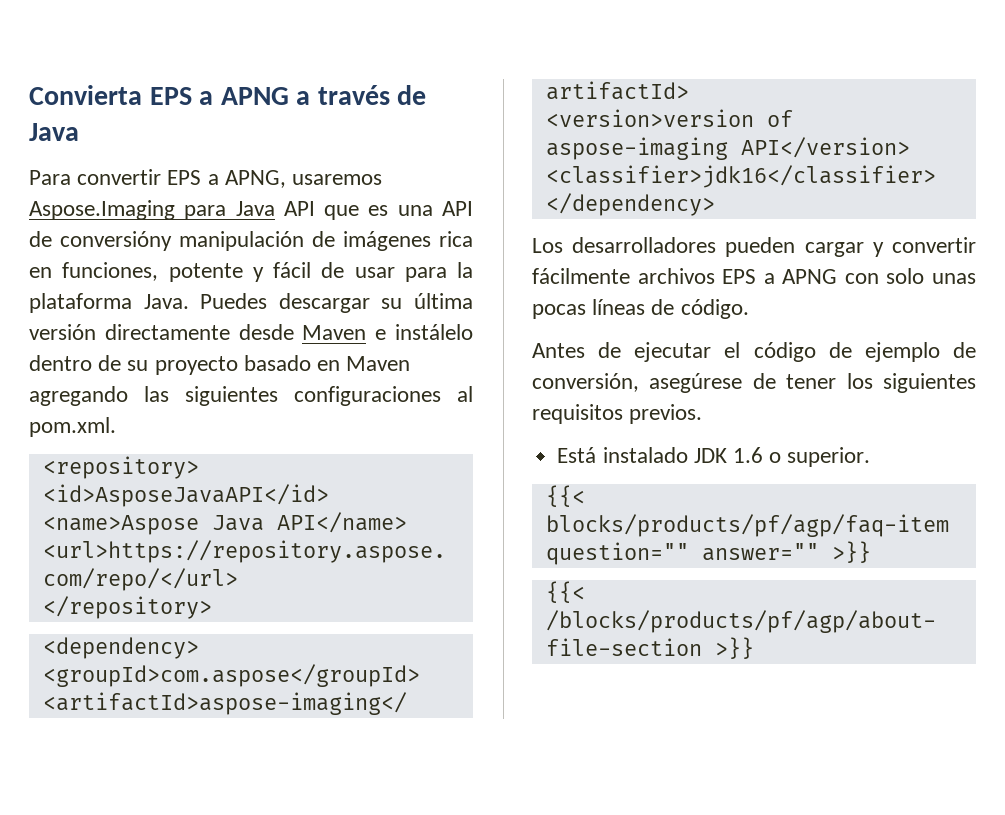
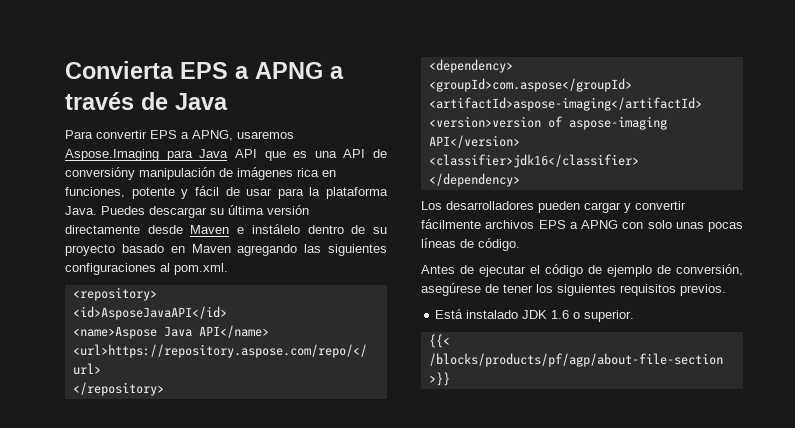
[545,485,585,507] [545,514,949,537] [545,541,871,565] // {{< blocks/products/pf/agp/faq-item question="" answer="" >}} -> (635, 316) none

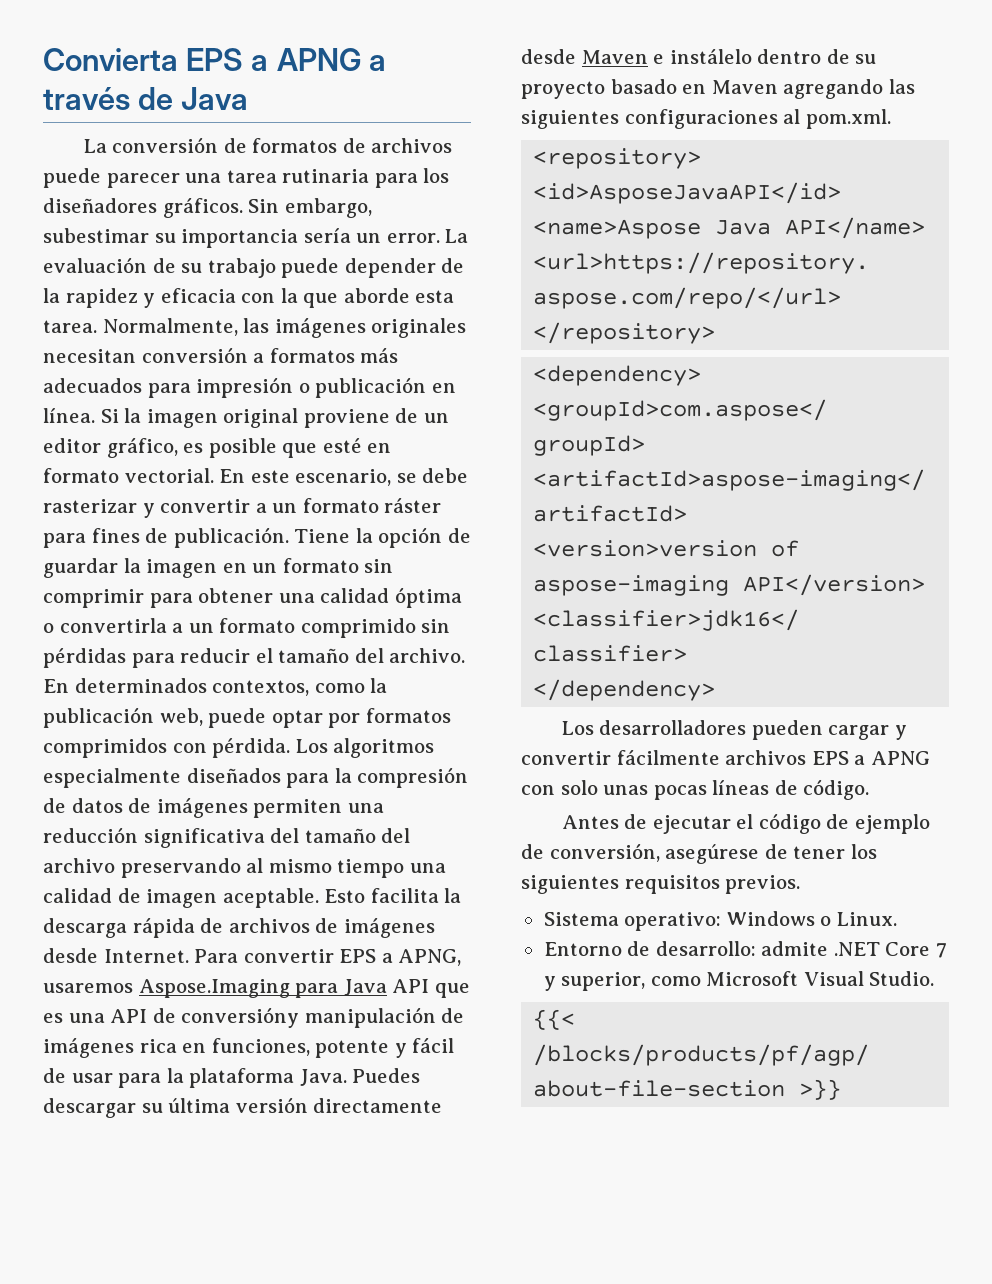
(228, 101) none -> [83,137,453,153] [43,168,450,188] [43,198,372,218] [43,228,469,248] [43,257,465,278] [43,288,455,308] [43,318,467,338] [43,347,399,363] [43,377,456,398] [43,408,449,428] [43,438,392,458] [43,468,469,486] [43,498,442,518] [43,527,471,548] [43,558,394,578] [43,587,462,608] [43,618,451,638] [43,648,466,668] [43,678,388,696] [43,707,451,728] [43,738,435,758] [43,767,469,788] [43,798,384,818] [43,827,411,848] [43,858,446,878] [43,888,462,908] [43,918,435,938] [43,948,189,963] La conversión de formatos de archivos puede parecer una tarea rutinaria para los diseñadores gráficos. Sin embargo, subestimar su importancia sería un error. La evaluación de su trabajo puede depender de la rapidez y eficacia con la que aborde esta tarea. Normalmente, las imágenes originales necesitan conversión a formatos más adecuados para impresión o publicación en línea. Si la imagen original proviene de un editor gráfico, es posible que esté en formato vectorial. En este escenario, se debe rasterizar y convertir a un formato ráster para fines de publicación. Tiene la opción de guardar la imagen en un formato sin comprimir para obtener una calidad óptima o convertirla a un formato comprimido sin pérdidas para reducir el tamaño del archivo. En determinados contextos, como la publicación web, puede optar por formatos comprimidos con pérdida. Los algoritmos especialmente diseñados para la compresión de datos de imágenes permiten una reducción significativa del tamaño del archivo preservando al mismo tiempo una calidad de imagen aceptable. Esto facilita la descarga rápida de archivos de imágenes desde Internet.
[435,309,635,322] Está instalado JDK 1.6 o superior. -> [543,911,897,931] [543,941,947,958] [543,971,935,991] Sistema operativo: Windows o Linux. // Entorno de desarrollo: admite .NET Core 7 y superior, como Microsoft Visual Studio.

